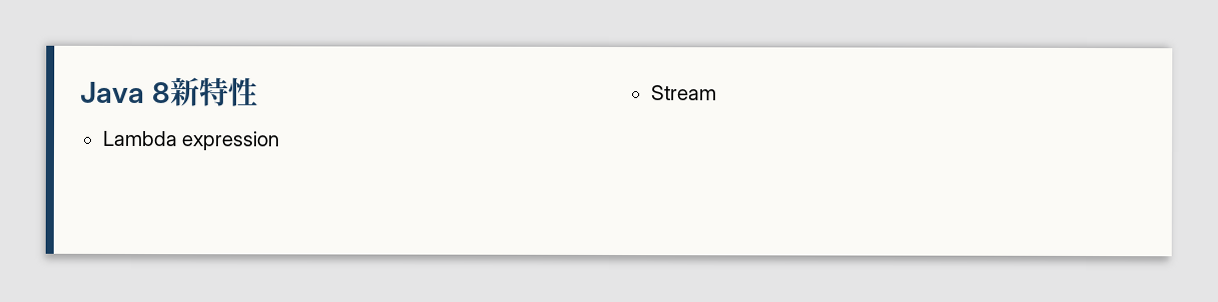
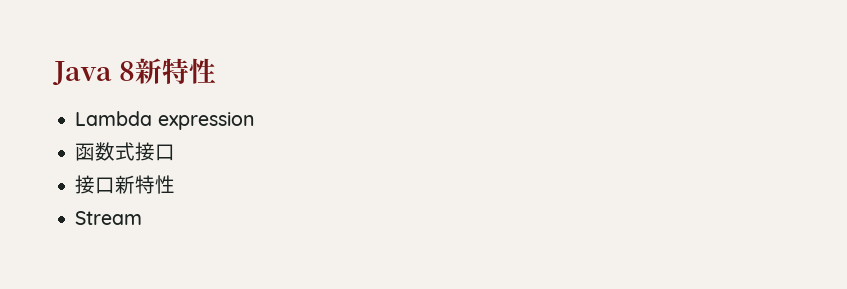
(281, 141) none -> [75,142,176,161] [75,175,176,194] // 函数式接口 // 接口新特性

